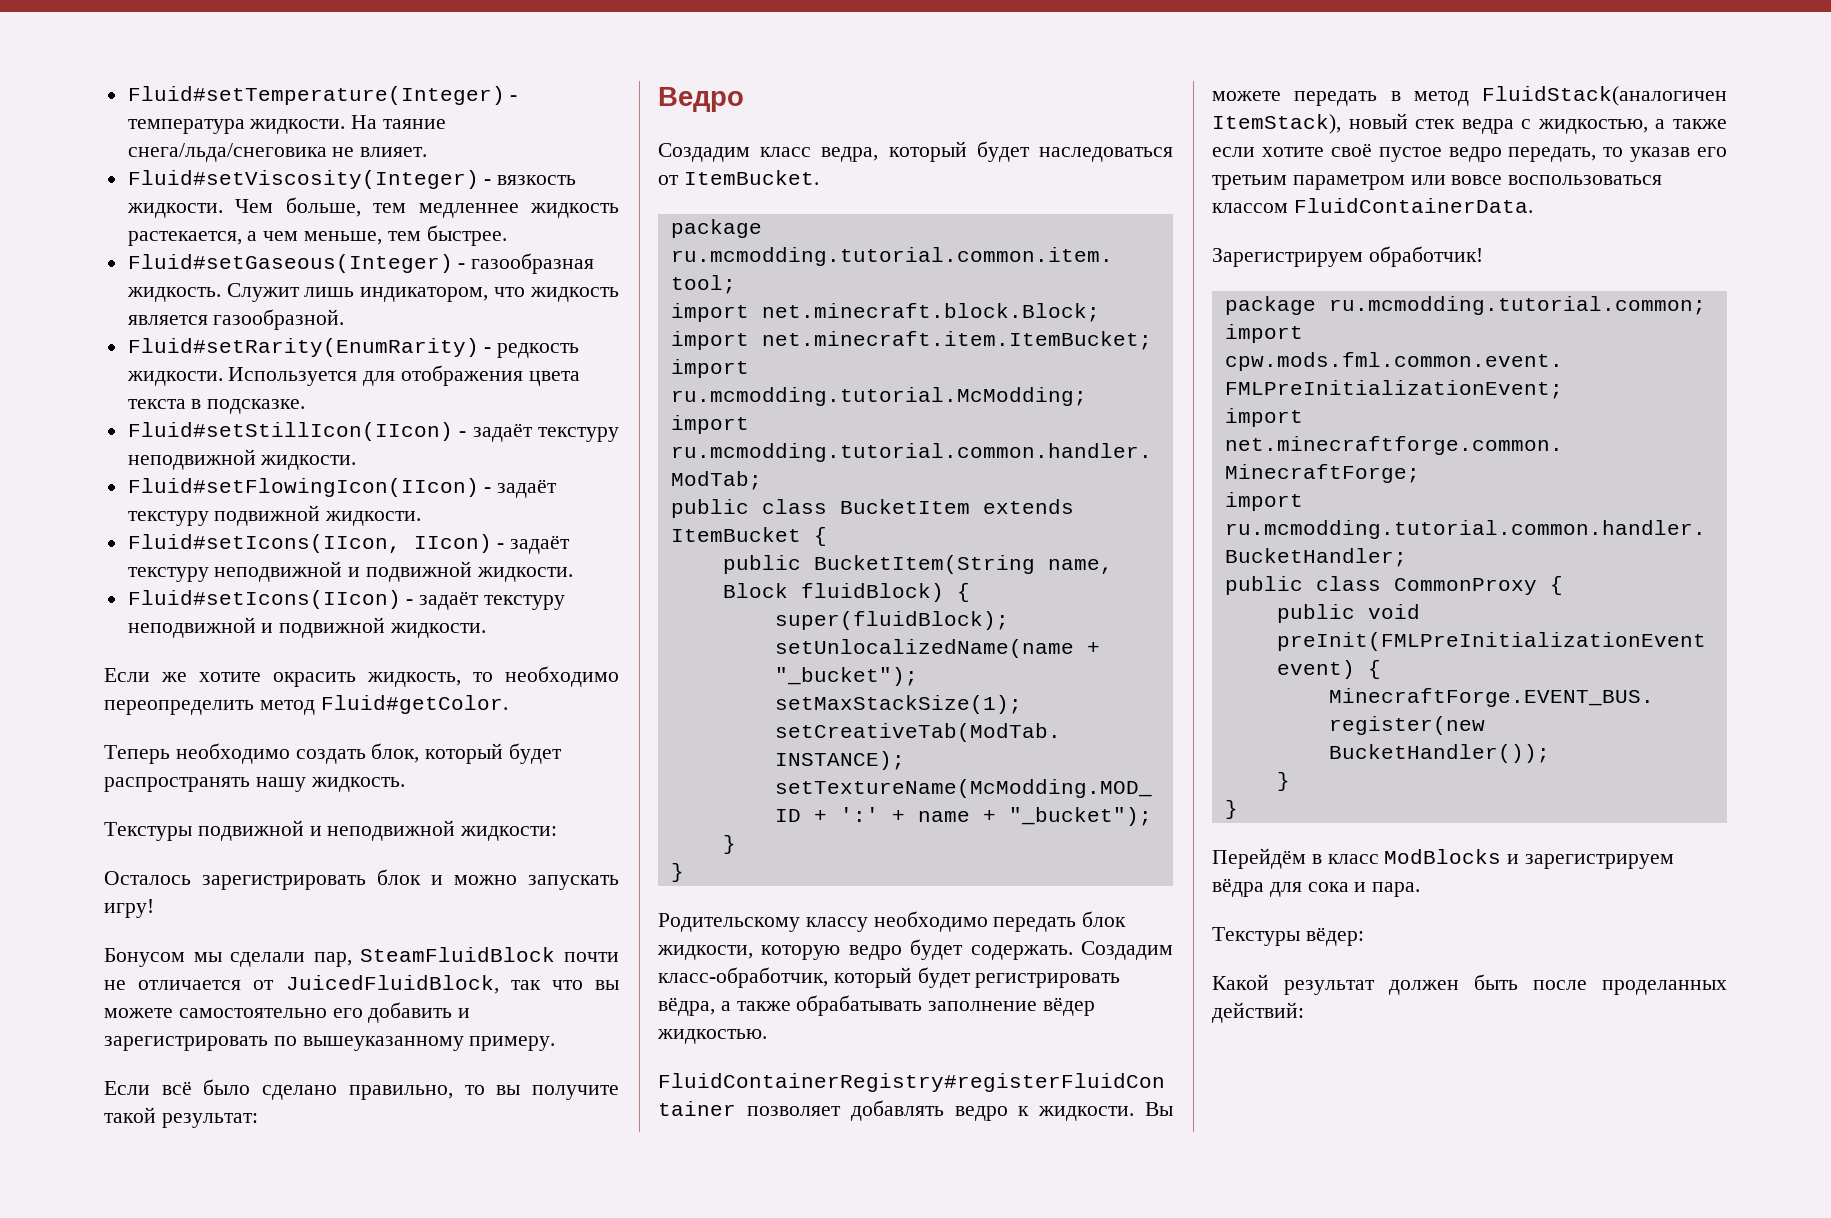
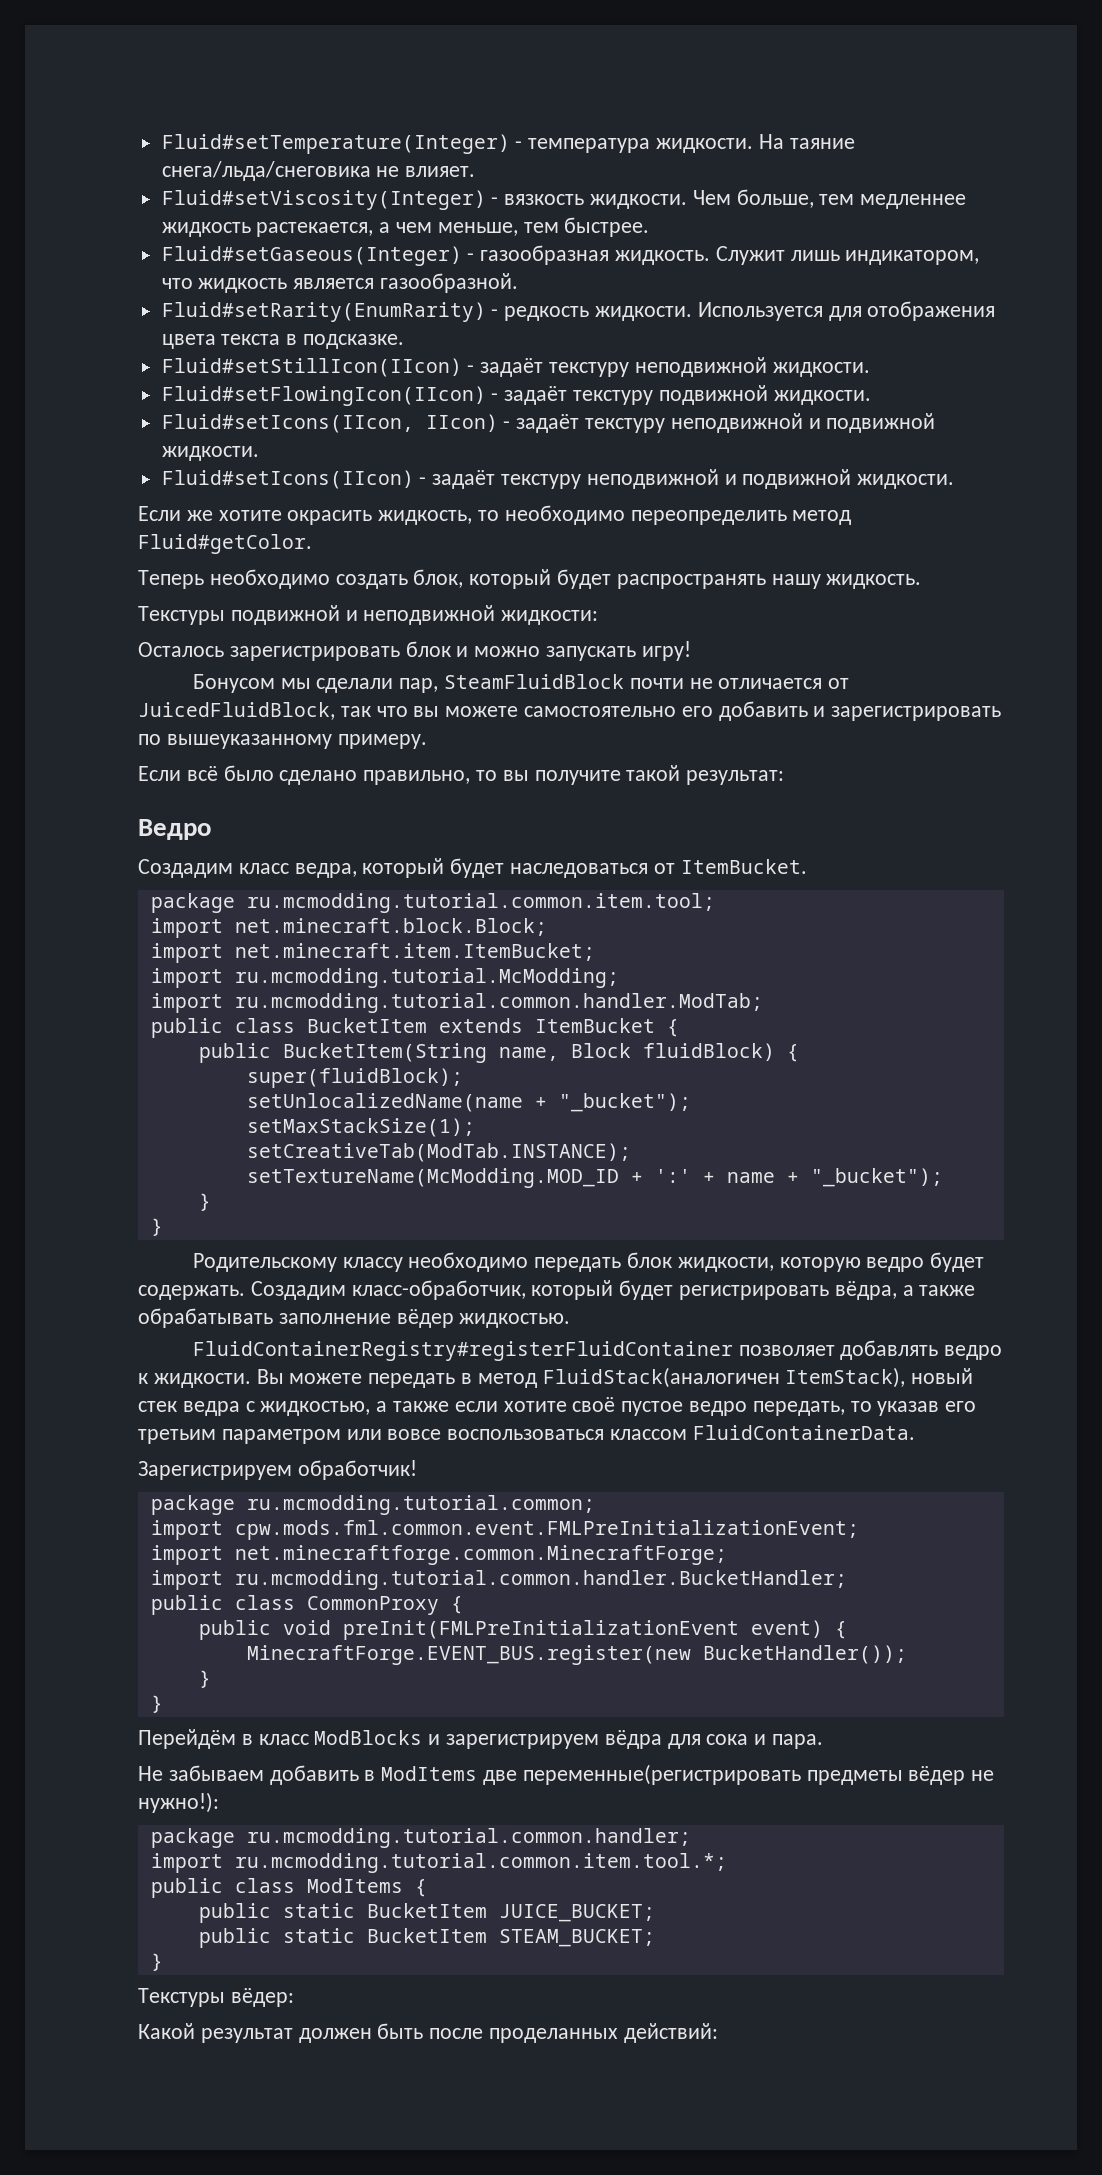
(1421, 889) none -> [138,1764,995,1785] [138,1792,219,1813] [150,1828,691,1848] [150,1853,727,1873] [150,1878,427,1898] [198,1903,655,1923] [198,1928,655,1948] [150,1953,163,1971] // Не забываем добавить в ModItems две переменные(регистрировать предметы вёдер не нужно!): // package ru.mcmodding.tutorial.common.handler; // import ru.mcmodding.tutorial.common.item.tool.*; // public class ModItems { // public static BucketItem JUICE_BUCKET; // public static BucketItem STEAM_BUCKET; // }

